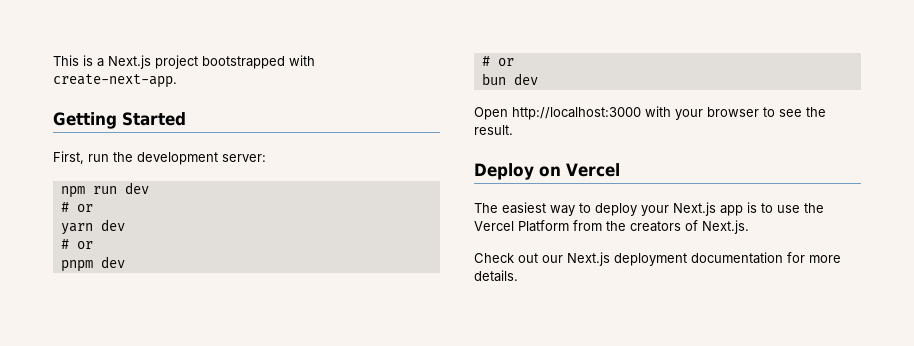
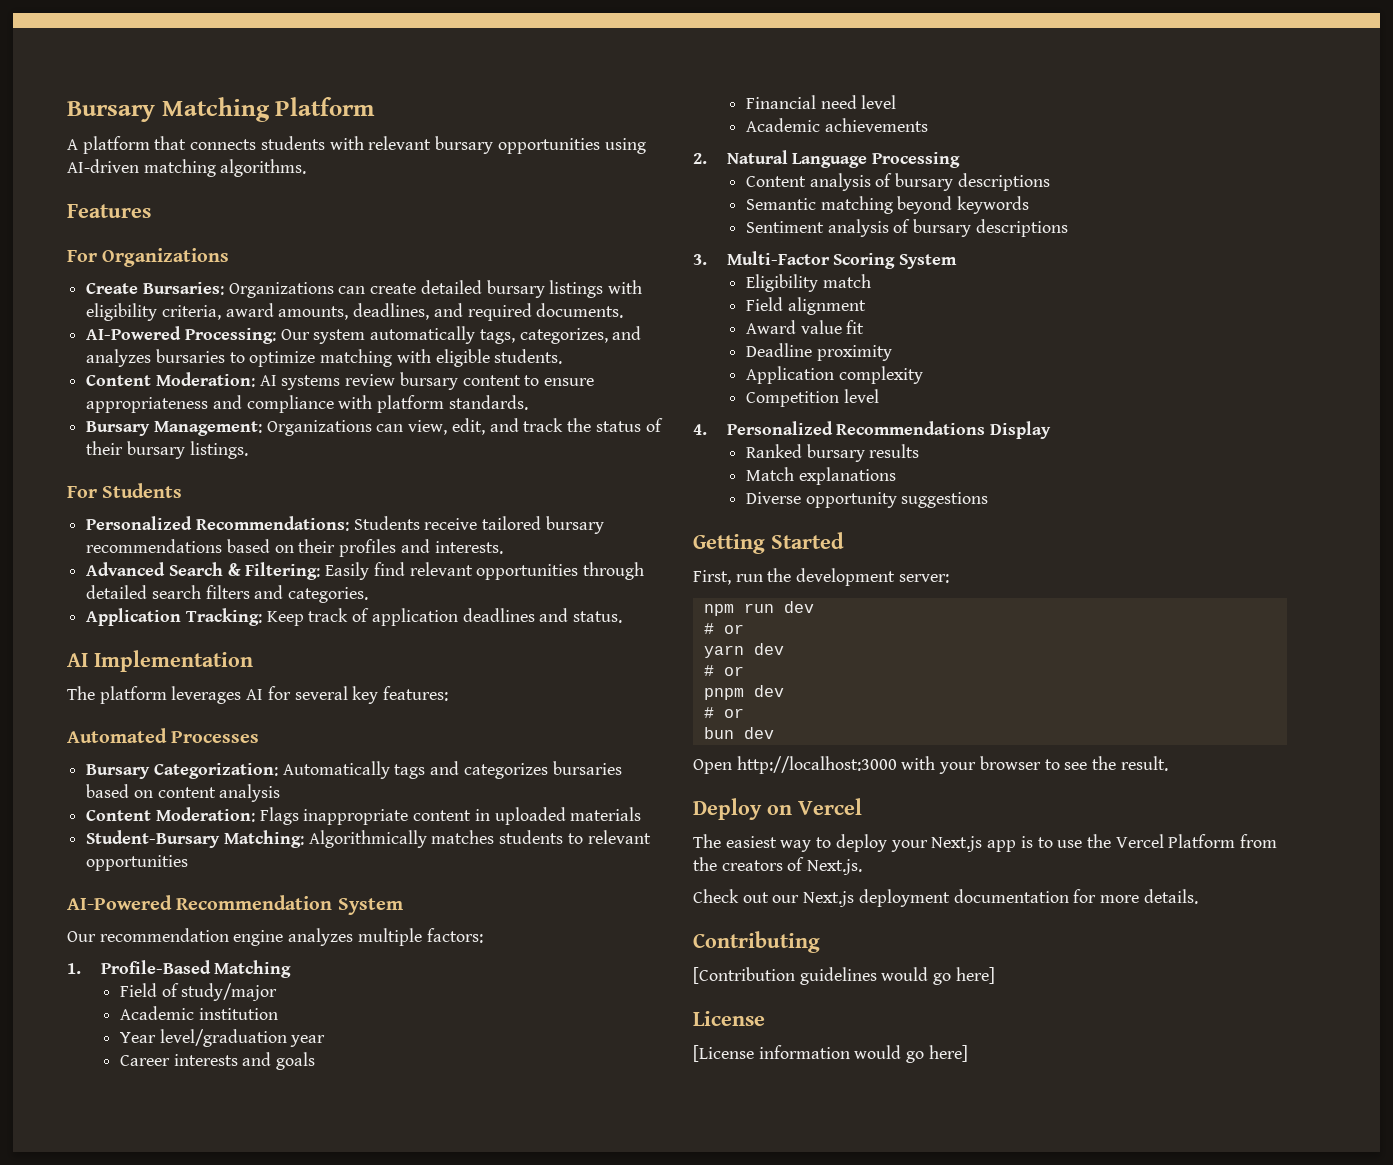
[53,55,315,69] [53,74,177,88] This is a Next.js project bootstrapped with create-next-app. -> [67,97,376,122] [67,136,646,154] [67,159,307,177] [67,204,151,218] [67,248,230,267] [86,280,643,298] [86,303,624,321] [86,326,642,344] [86,349,563,367] [86,372,595,390] [86,395,528,413] [86,418,663,436] [86,441,248,459] [67,483,183,498] [86,516,604,534] [86,539,503,557] [86,562,645,580] [86,585,369,603] [86,608,623,626] [67,650,253,672] [67,686,449,704] [67,728,260,743] [86,761,622,779] [86,784,281,802] [86,807,642,825] [86,830,651,848] [86,855,189,871] [67,895,403,915] [67,928,483,946] [67,960,292,978] [119,983,278,1001] [119,1006,278,1020] [119,1029,326,1047] [119,1052,316,1070] [745,95,897,109] [745,118,928,132] [693,150,961,168] [745,173,1050,191] [745,196,1030,214] [745,219,1068,237] [693,251,958,269] [745,274,871,292] [745,297,866,315] [745,320,865,334] [745,343,892,361] [745,366,923,384] [745,389,879,407] [693,421,1052,439] [745,444,920,462] [745,467,896,485] [745,492,989,508] Bursary Matching Platform // A platform that connects students with relevant bursary opportunities using AI-driven matching algorithms. // Features // For Organizations // Create Bursaries: Organizations can create detailed bursary listings with eligibility criteria, award amounts, deadlines, and required documents. // AI-Powered Processing: Our system automatically tags, categorizes, and analyzes bursaries to optimize matching with eligible students. // Content Moderation: AI systems review bursary content to ensure appropriateness and compliance with platform standards. // Bursary Management: Organizations can view, edit, and track the status of their bursary listings. // For Students // Personalized Recommendations: Students receive tailored bursary recommendations based on their profiles and interests. // Advanced Search & Filtering: Easily find relevant opportunities through detailed search filters and categories. // Application Tracking: Keep track of application deadlines and status. // AI Implementation // The platform leverages AI for several key features: // Automated Processes // Bursary Categorization: Automatically tags and categorizes bursaries based on content analysis // Content Moderation: Flags inappropriate content in uploaded materials // Student-Bursary Matching: Algorithmically matches students to relevant opportunities // AI-Powered Recommendation System // Our recommendation engine analyzes multiple factors: // 1. Profile-Based Matching // Field of study/major // Academic institution // Year level/graduation year // Career interests and goals // Financial need level // Academic achievements // 2. Natural Language Processing // Content analysis of bursary descriptions // Semantic matching beyond keywords // Sentiment analysis of bursary descriptions // 3. Multi-Factor Scoring System // Eligibility match // Field alignment // Award value fit // Deadline proximity // Application complexity // Competition level // 4. Personalized Recommendations Display // Ranked bursary results // Match explanations // Diverse opportunity suggestions
(518, 276) none -> [693,931,820,953] [693,967,995,985] [693,1011,765,1026] [693,1045,968,1063] // Contributing // [Contribution guidelines would go here] // License // [License information would go here]

